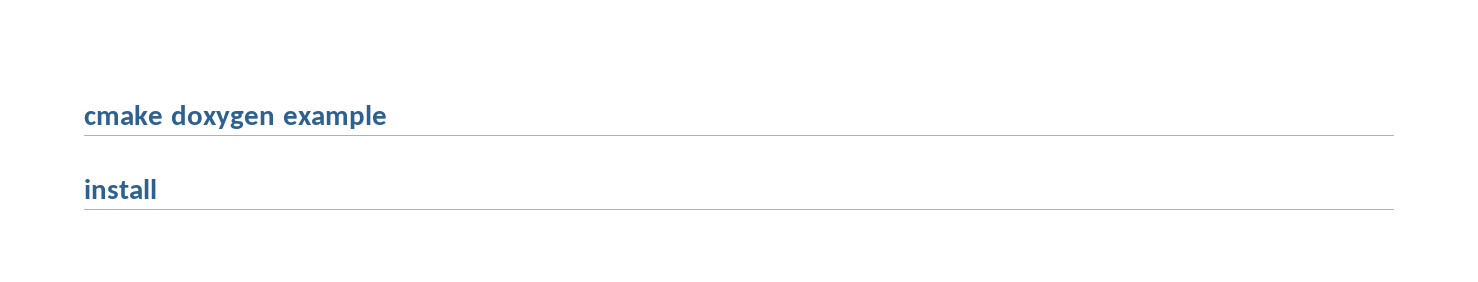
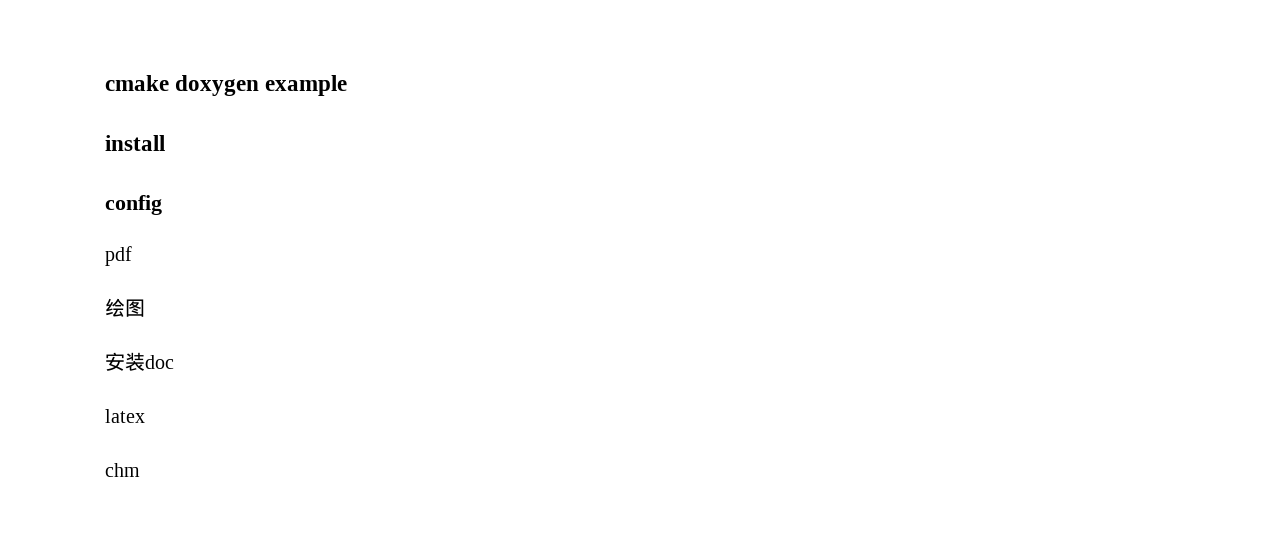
(157, 189) none -> [105,195,162,215] [105,246,132,266] [105,298,145,317] [105,352,174,371] [105,409,145,423] [105,463,140,477] // config // pdf // 绘图 // 安装doc // latex // chm

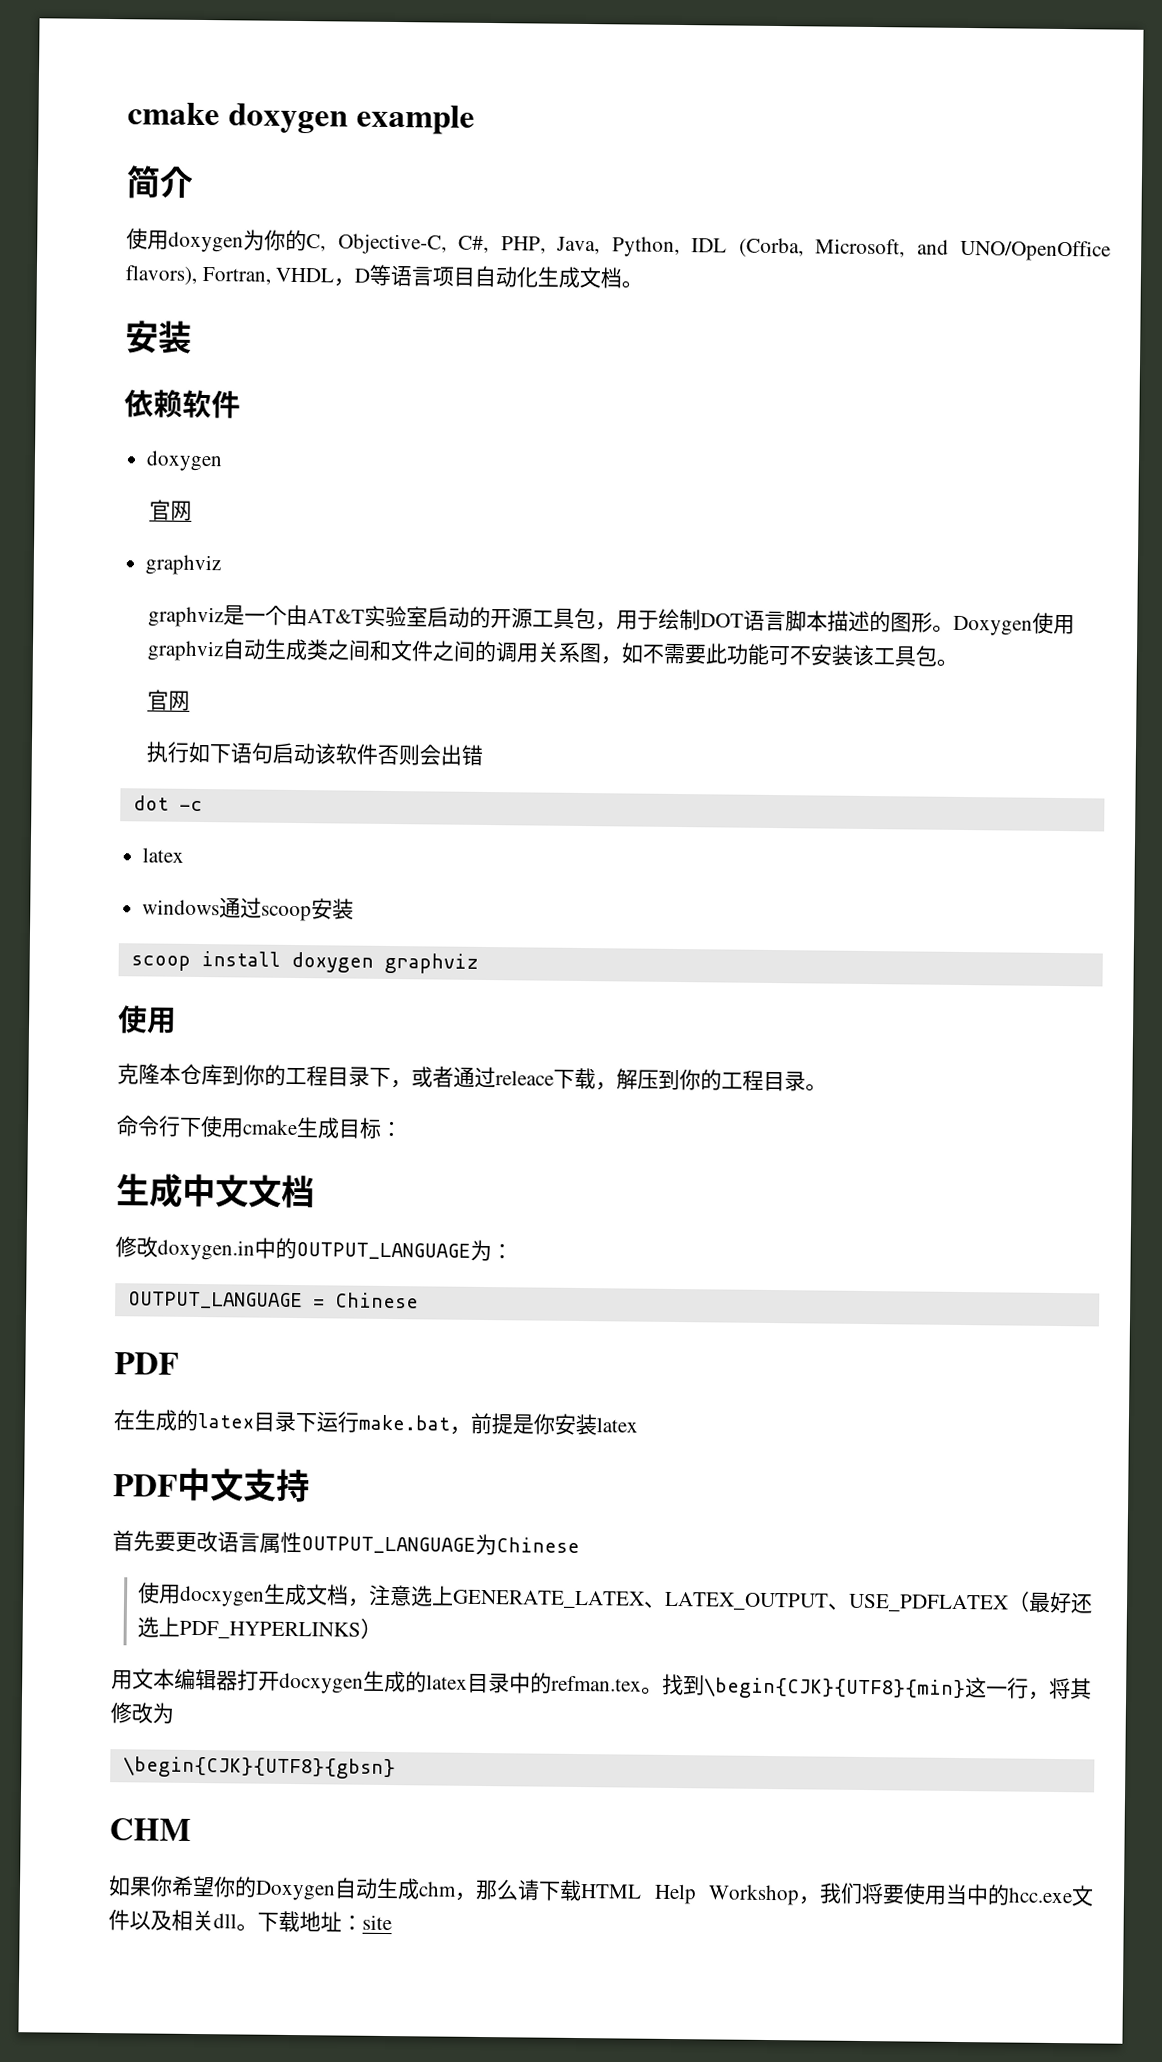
[105,135,165,151] [105,195,162,215] [105,246,132,266] [105,298,145,317] [105,352,174,371] [105,409,145,423] [105,463,140,477] install // config // pdf // 绘图 // 安装doc // latex // chm -> [126,165,194,199] [126,228,1111,262] [125,264,644,289] [125,320,192,354] [124,389,241,419] [146,450,224,472] [149,499,193,521] [145,554,222,576] [148,604,1076,636] [147,638,959,667] [147,689,191,711] [146,741,484,766] [132,795,203,812] [142,847,185,863] [142,897,355,922] [130,951,479,974] [117,1005,177,1034] [117,1063,827,1092] [116,1115,403,1139] [116,1173,315,1209] [115,1236,513,1262] [127,1291,419,1310] [114,1352,179,1375] [113,1409,638,1436] [113,1467,310,1503] [112,1530,580,1556] [137,1582,1094,1614] [137,1616,383,1640] [111,1668,1092,1701] [110,1702,174,1724] [122,1756,396,1780] [109,1818,191,1841] [108,1875,1094,1907] [108,1909,392,1933] 简介 // 使用doxygen为你的C, Objective-C, C#, PHP, Java, Python, IDL (Corba, Microsoft, and UNO/OpenOffice flavors), Fortran, VHDL，D等语言项目自动化生成文档。 // 安装 // 依赖软件 // doxygen // 官网 // graphviz // graphviz是一个由AT&T实验室启动的开源工具包，用于绘制DOT语言脚本描述的图形。Doxygen使用graphviz自动生成类之间和文件之间的调用关系图，如不需要此功能可不安装该工具包。 // 官网 // 执行如下语句启动该软件否则会出错 // dot -c // latex // windows通过scoop安装 // scoop install doxygen graphviz // 使用 // 克隆本仓库到你的工程目录下，或者通过releace下载，解压到你的工程目录。 // 命令行下使用cmake生成目标： // 生成中文文档 // 修改doxygen.in中的OUTPUT_LANGUAGE为： // OUTPUT_LANGUAGE = Chinese // PDF // 在生成的latex目录下运行make.bat，前提是你安装latex // PDF中文支持 // 首先要更改语言属性OUTPUT_LANGUAGE为Chinese // 使用docxygen生成文档，注意选上GENERATE_LATEX、LATEX_OUTPUT、USE_PDFLATEX（最好还选上PDF_HYPERLINKS） // 用文本编辑器打开docxygen生成的latex目录中的refman.tex。找到\begin{CJK}{UTF8}{min}这一行，将其修改为 // \begin{CJK}{UTF8}{gbsn} // CHM // 如果你希望你的Doxygen自动生成chm，那么请下载HTML Help Workshop，我们将要使用当中的hcc.exe文件以及相关dll。下载地址：site

